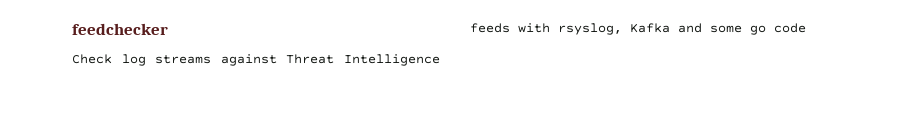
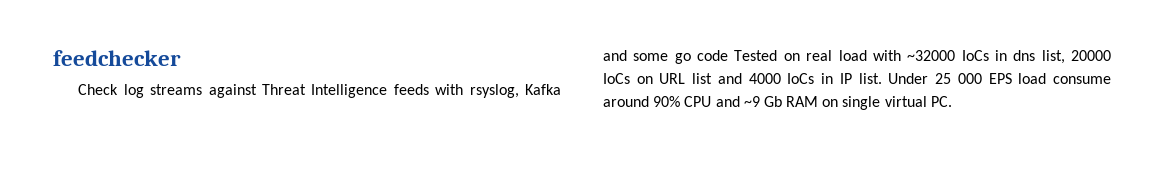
(806, 28) none -> [734,50,1111,64] [603,73,1111,84] [603,96,952,110] Tested on real load with ~32000 IoCs in dns list, 20000 IoCs on URL list and 4000 IoCs in IP list. Under 25 000 EPS load consume around 90% CPU and ~9 Gb RAM on single virtual PC.

